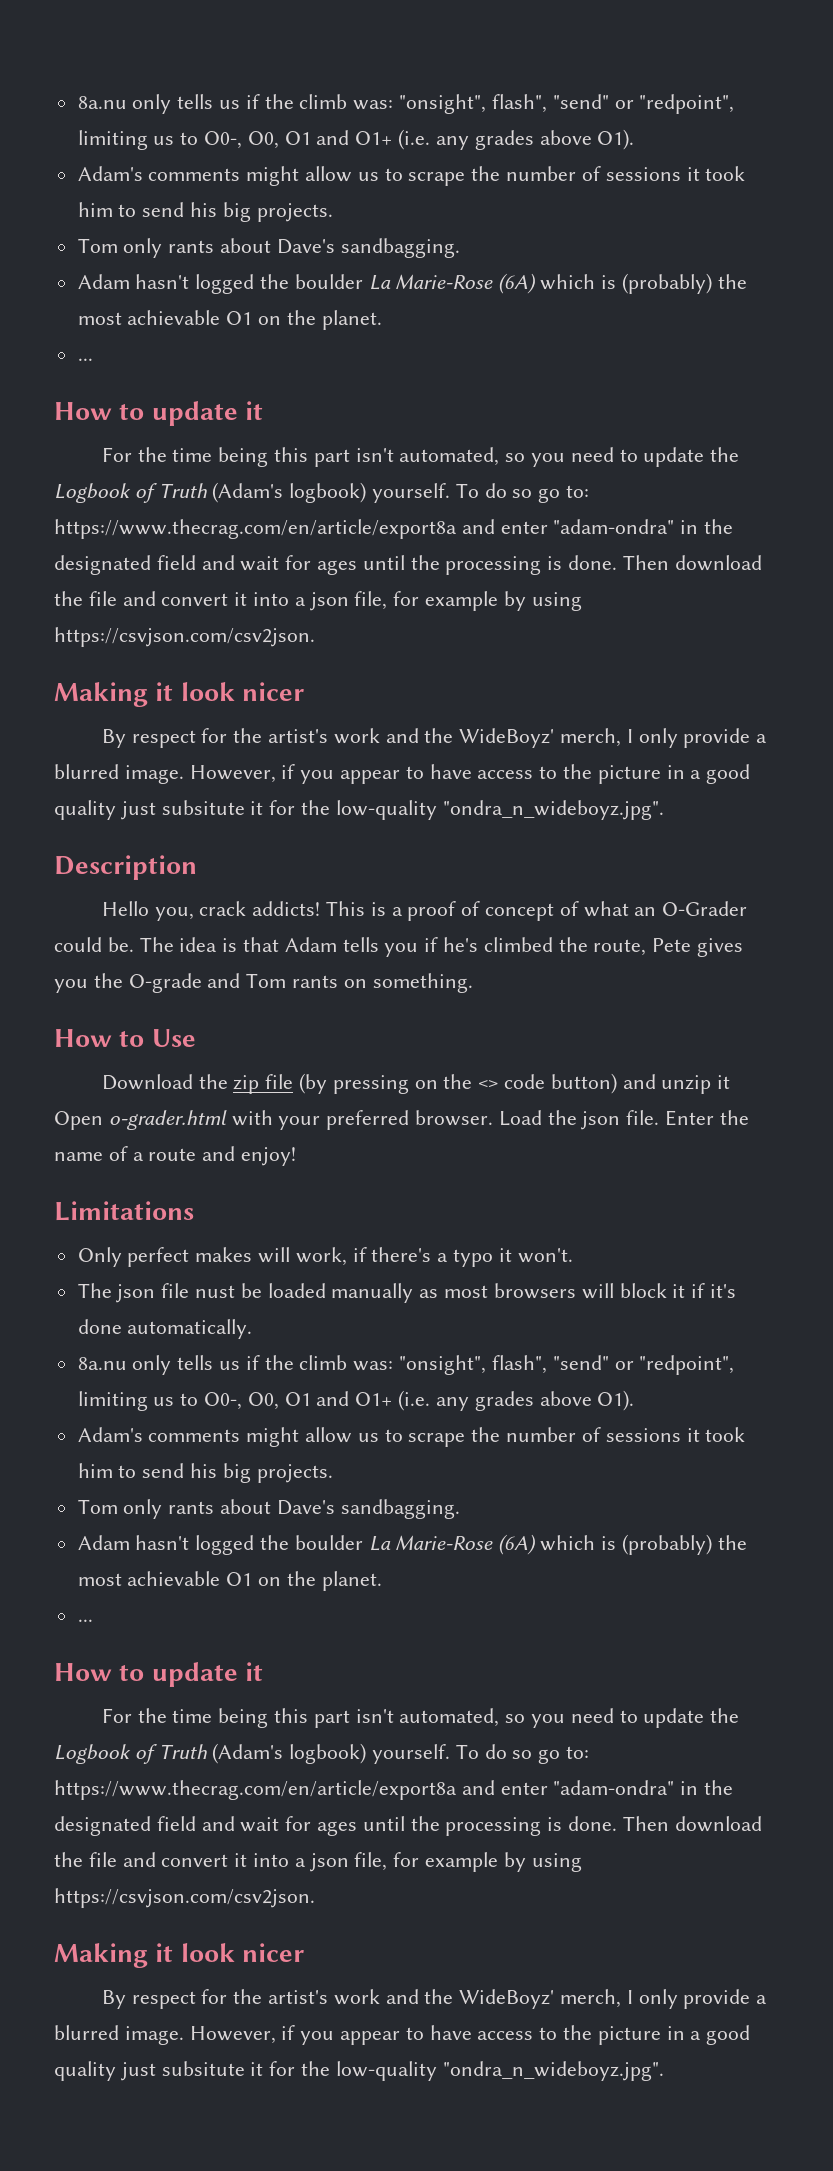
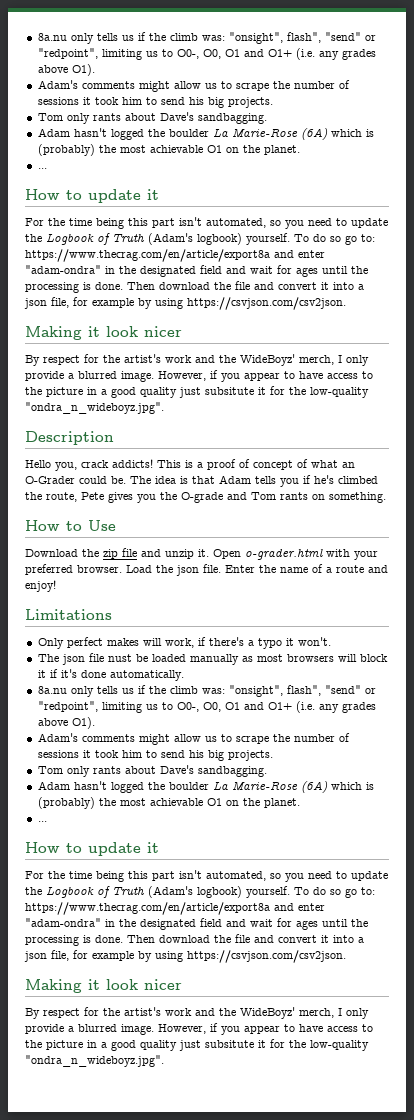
[298,1073,617,1094] (by pressing on the <> code button) -> (137, 552) none
[717,1075,731,1089] it -> [198,549,209,557] it.

